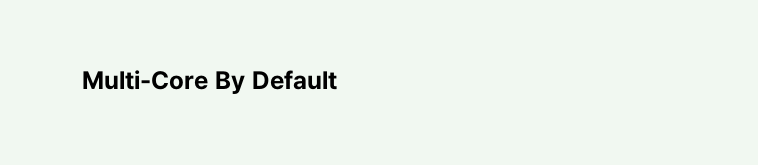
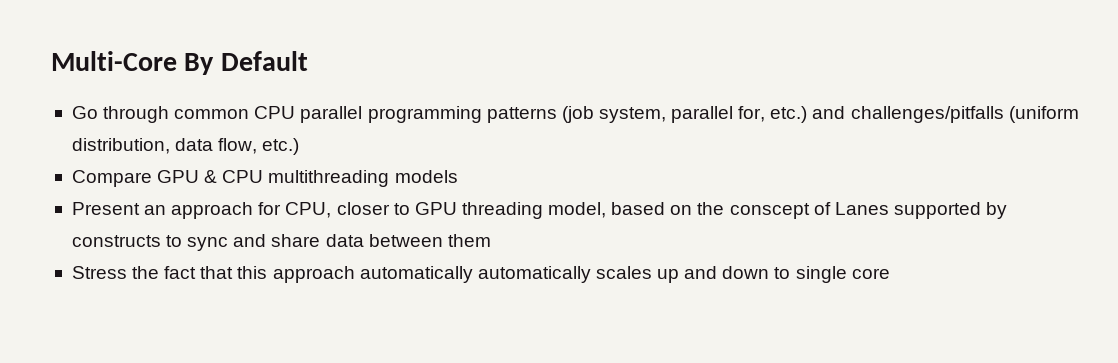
(337, 80) none -> [71,106,1079,123] [71,138,300,155] [71,170,458,187] [71,202,1008,219] [71,234,491,251] [71,266,890,283] // Go through common CPU parallel programming patterns (job system, parallel for, etc.) and challenges/pitfalls (uniform distribution, data flow, etc.) // Compare GPU & CPU multithreading models // Present an approach for CPU, closer to GPU threading model, based on the conscept of Lanes supported by constructs to sync and share data between them // Stress the fact that this approach automatically automatically scales up and down to single core

